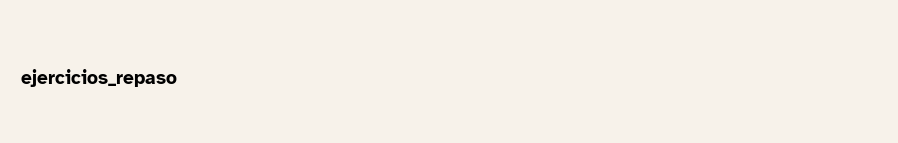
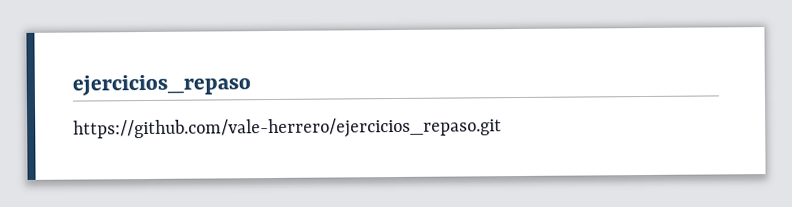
(177, 78) none -> [73,117,502,140] // https://github.com/vale-herrero/ejercicios_repaso.git

